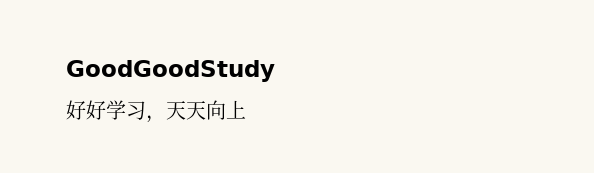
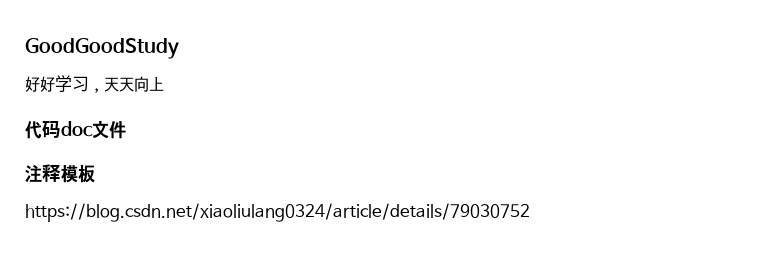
(246, 109) none -> [25,120,126,139] [25,164,95,183] [25,203,530,222] // 代码doc文件 // 注释模板 // https://blog.csdn.net/xiaoliulang0324/article/details/79030752

